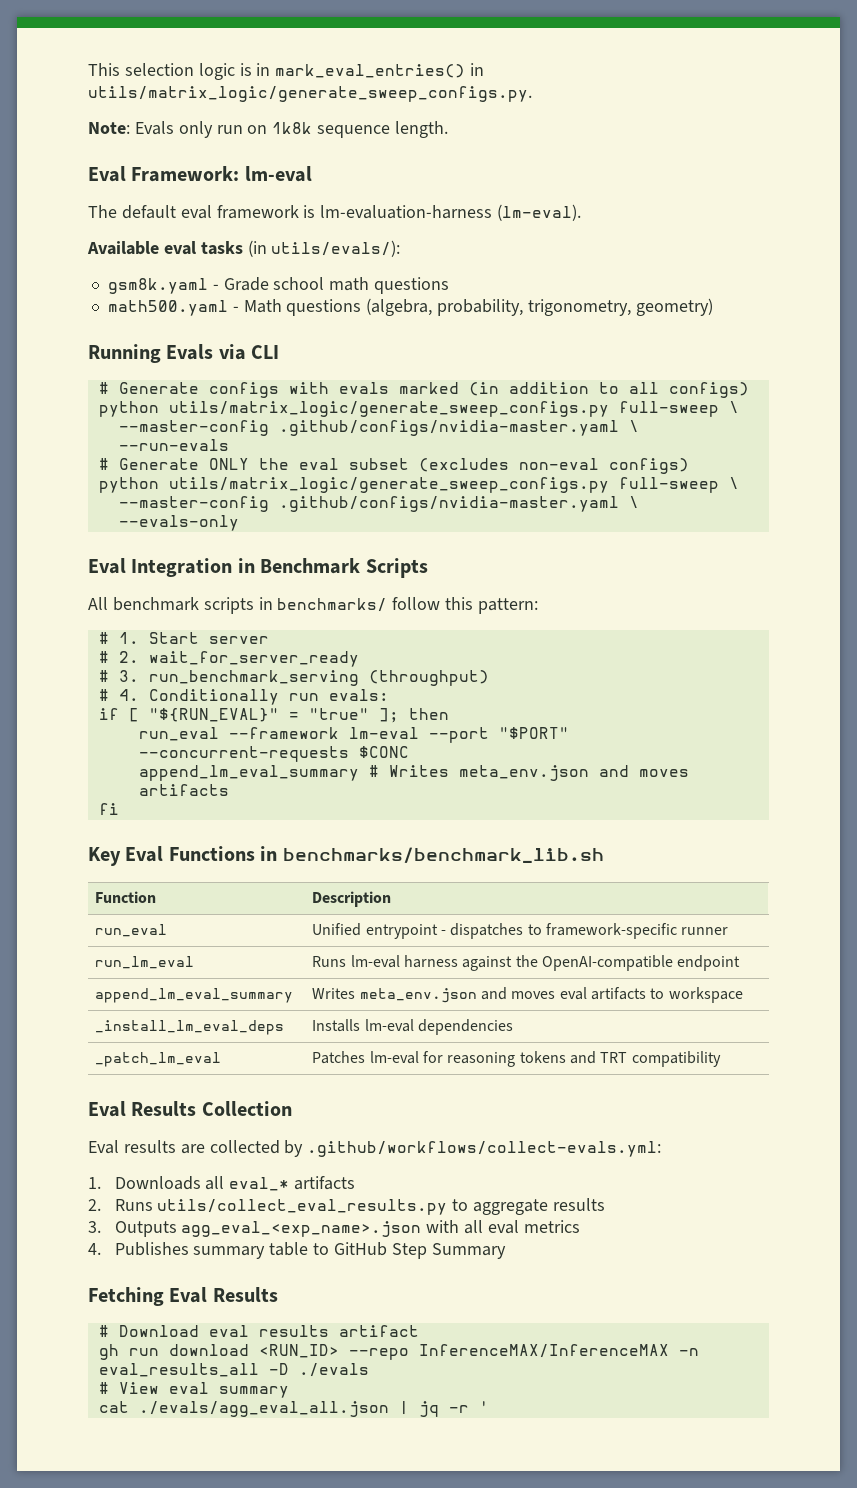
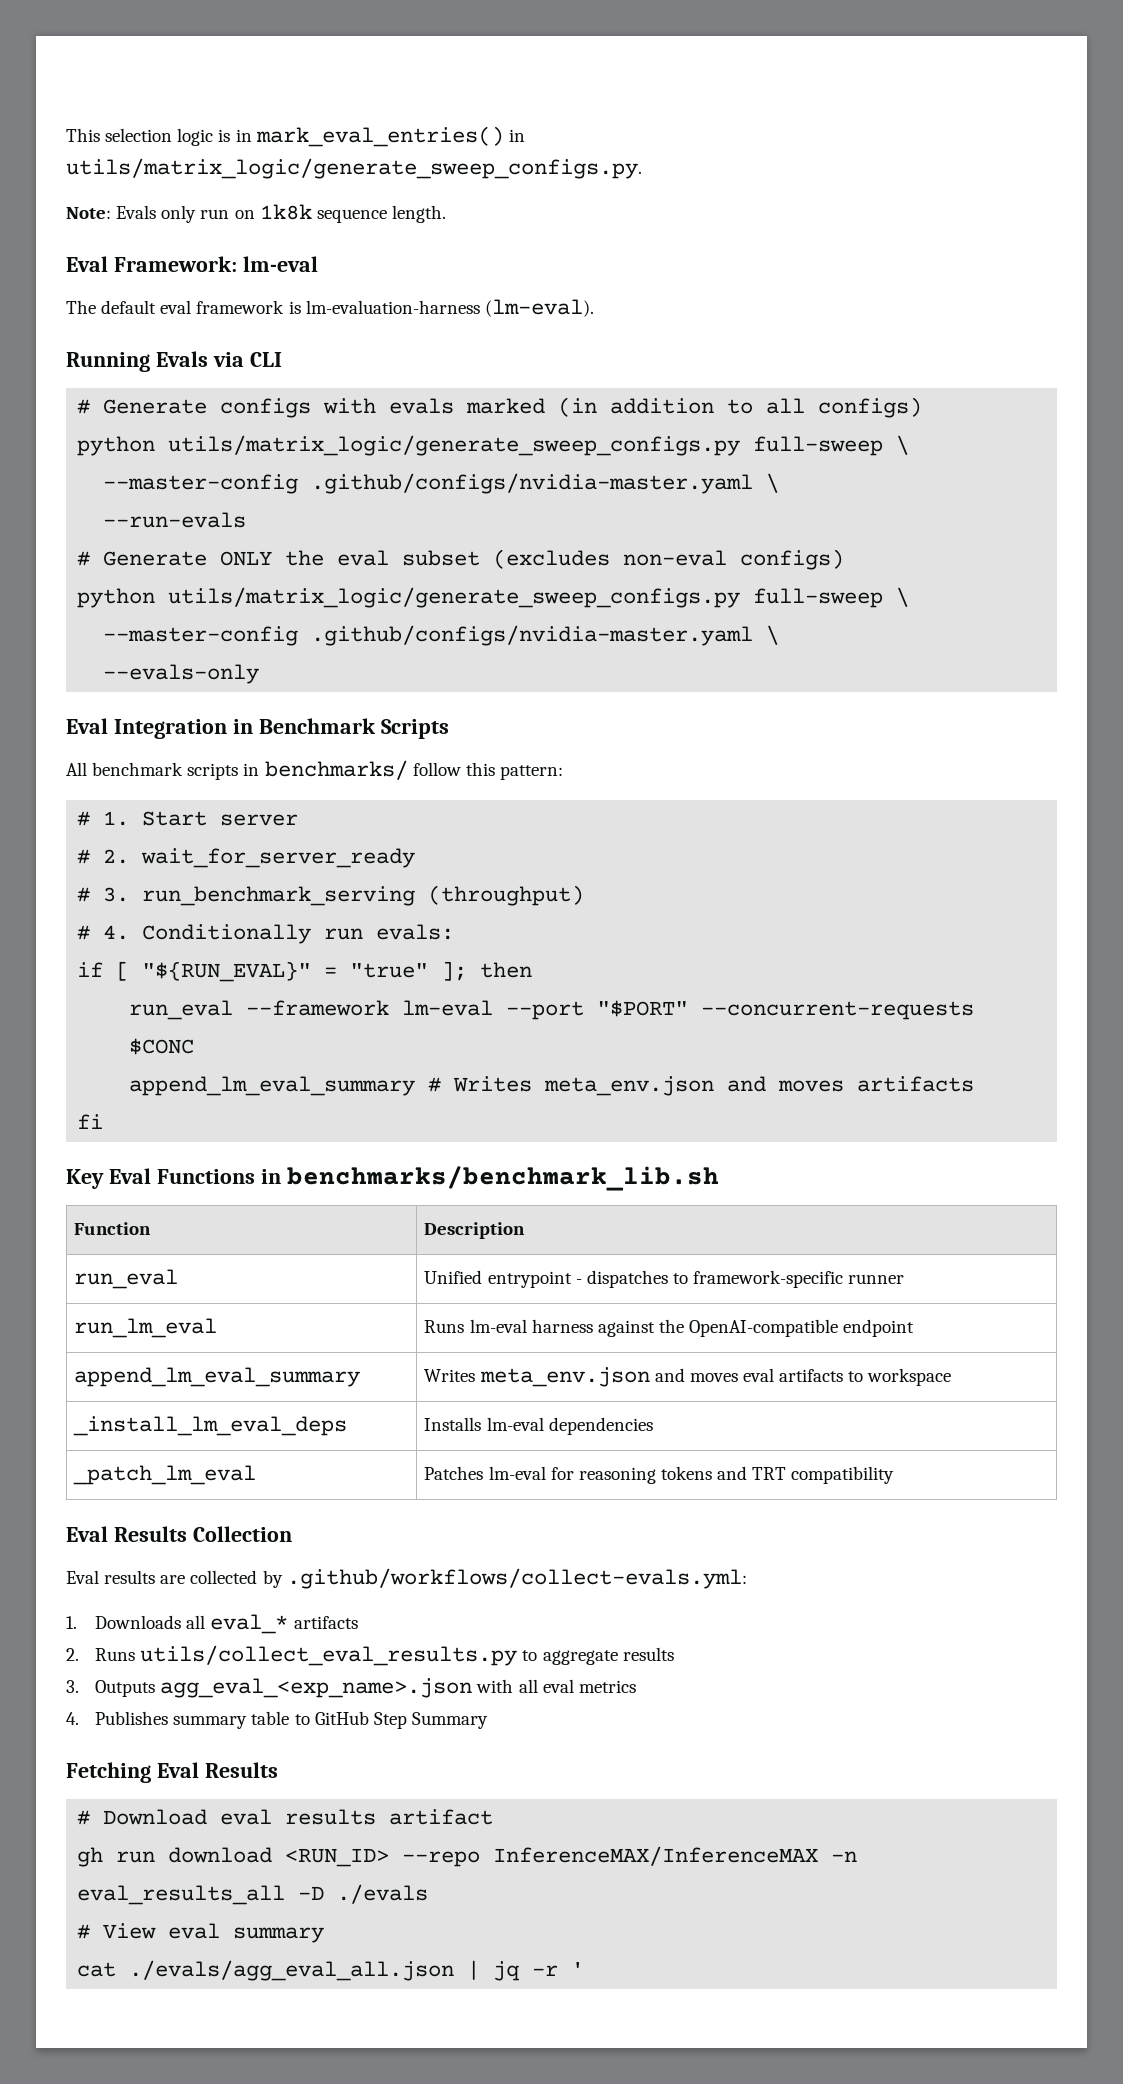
[87,240,401,257] [107,277,450,294] [107,298,713,316] // Available eval tasks (in utils/evals/): // gsm8k.yaml - Grade school math questions // math500.yaml - Math questions (algebra, probability, trigonometry, geometry) -> (594, 308) none

